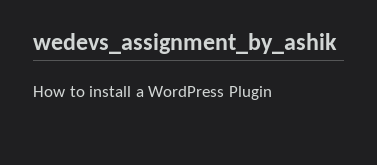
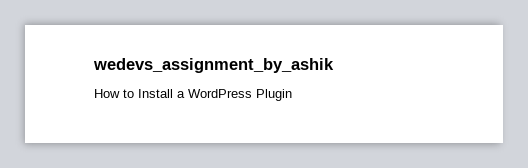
[89,86,132,97] install -> [138,89,173,98] Install

